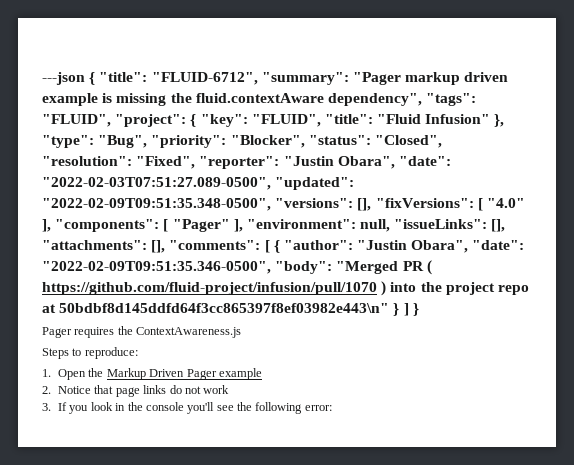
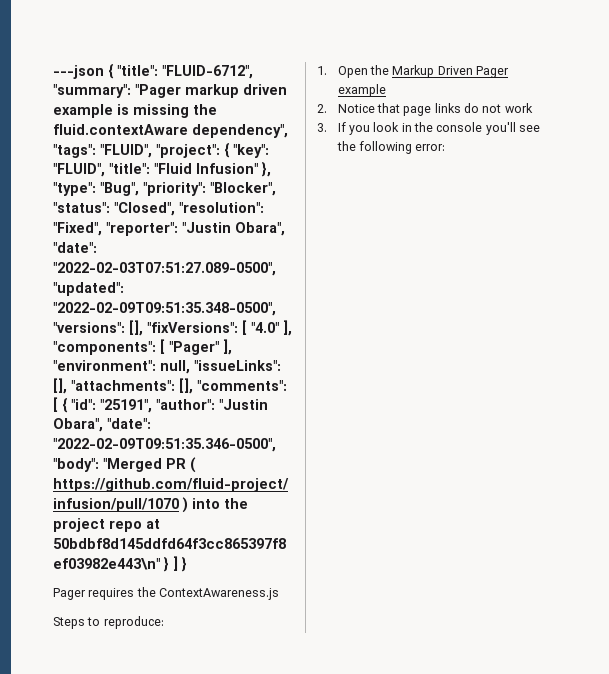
(280, 246) none -> [71,399,152,413] "id": "25191",

